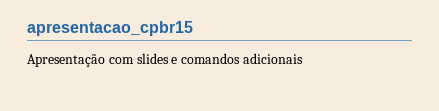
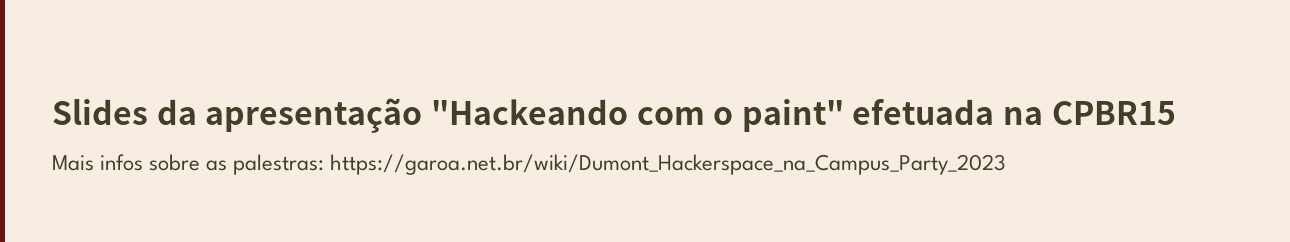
[27,21,193,36] [27,53,303,67] apresentacao_cpbr15 // Apresentação com slides e comandos adicionais -> [52,98,1176,133] [52,154,1007,175] Slides da apresentação "Hackeando com o paint" efetuada na CPBR15 // Mais infos sobre as palestras: https://garoa.net.br/wiki/Dumont_Hackerspace_na_Campus_Party_2023

